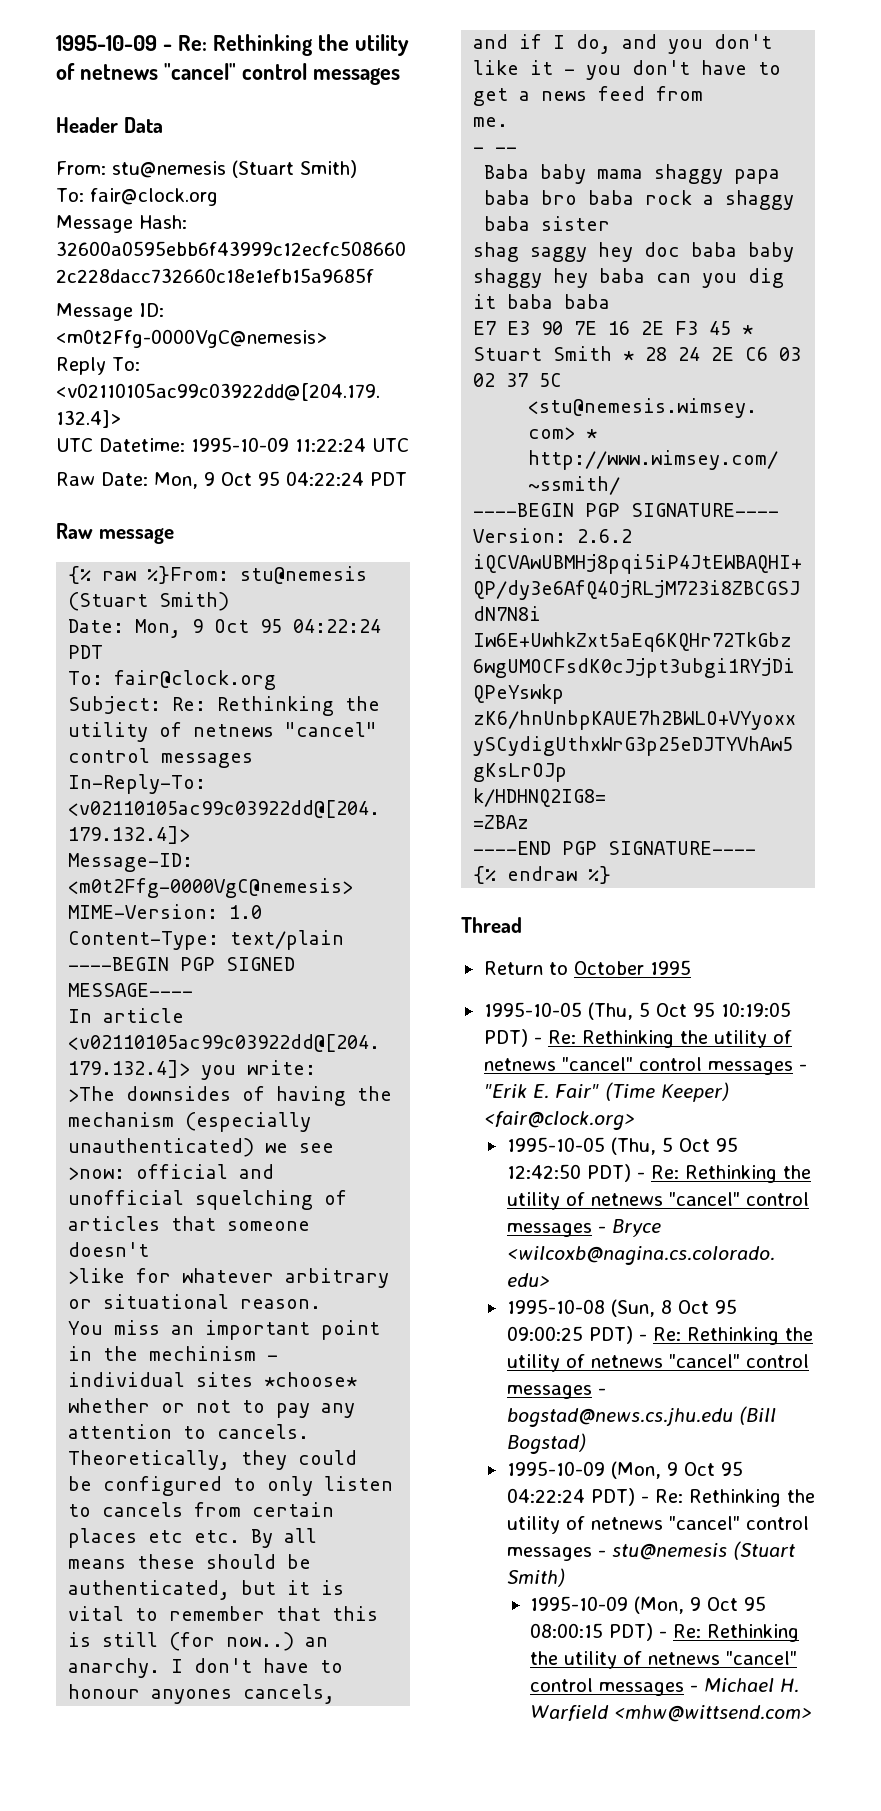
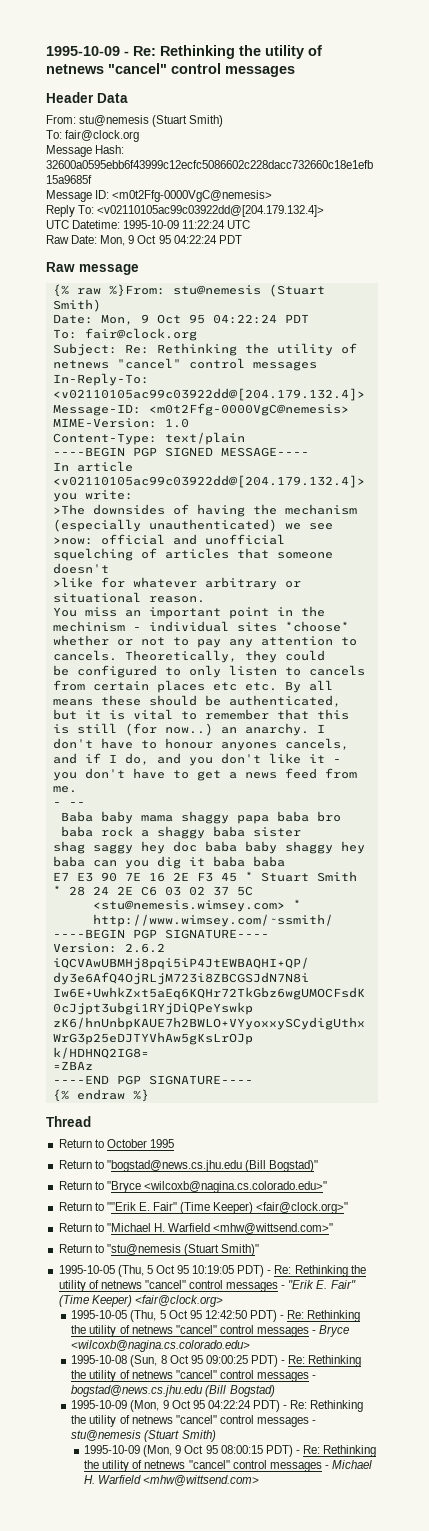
(691, 967) none -> [58,1160,319,1172] [58,1181,327,1193] [58,1202,349,1214] [58,1223,334,1234] [58,1244,260,1256] // Return to "bogstad@news.cs.jhu.edu (Bill Bogstad)" // Return to "Bryce <wilcoxb@nagina.cs.colorado.edu>" // Return to ""Erik E. Fair" (Time Keeper) <fair@clock.org>" // Return to "Michael H. Warfield <mhw@wittsend.com>" // Return to "stu@nemesis (Stuart Smith)"

